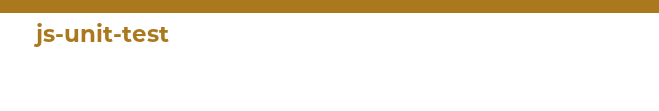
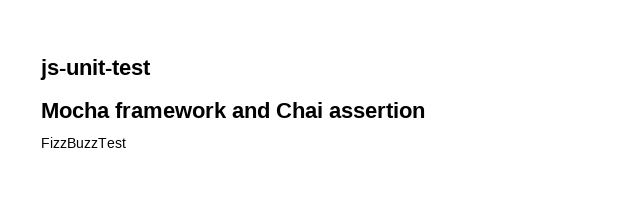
(169, 35) none -> [41,102,425,118] [41,137,126,148] // Mocha framework and Chai assertion // FizzBuzzTest

